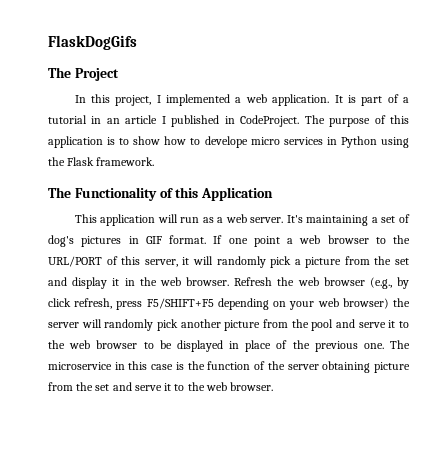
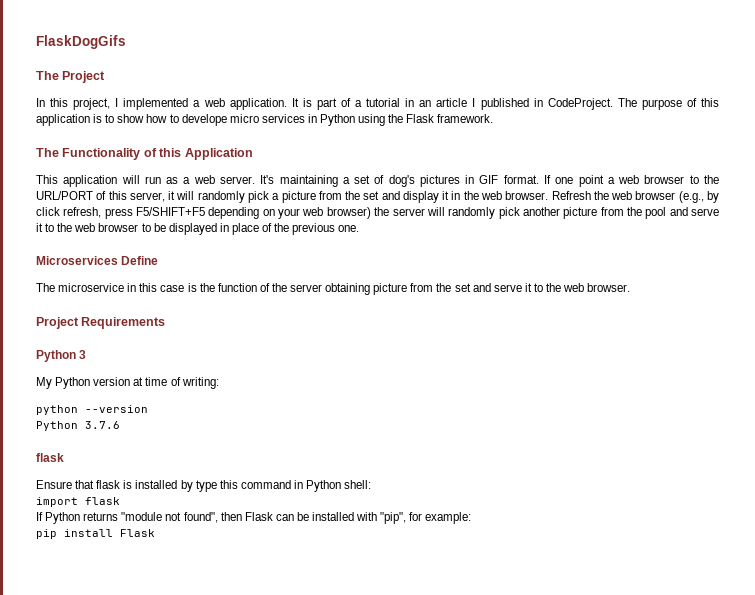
(384, 346) none -> [36,256,159,265] // Microservices Define //
(274, 386) none -> [36,317,166,329] [36,350,87,362] [36,377,219,389] [36,405,148,415] [36,421,120,431] [36,453,64,462] [36,480,372,492] [36,497,120,507] [36,512,472,524] [36,529,155,539] // Project Requirements // Python 3 // My Python version at time of writing: // python --version // Python 3.7.6 // flask // Ensure that flask is installed by type this command in Python shell: // import flask // If Python returns "module not found", then Flask can be installed with "pip", for example: // pip install Flask

